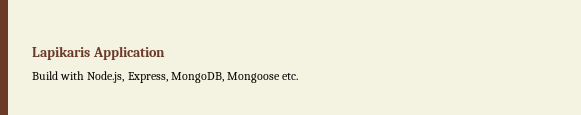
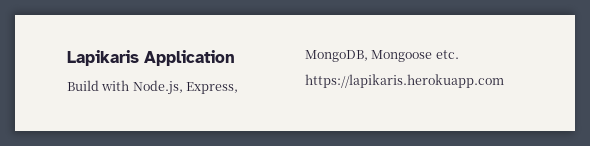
(299, 76) none -> [305,74,504,88] // https://lapikaris.herokuapp.com

